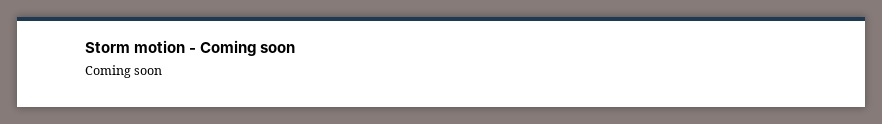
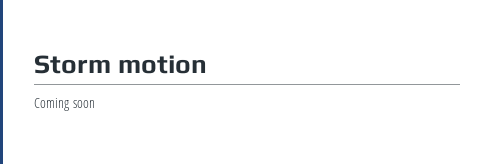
[189,40,296,56] - Coming soon -> (208, 64) none

